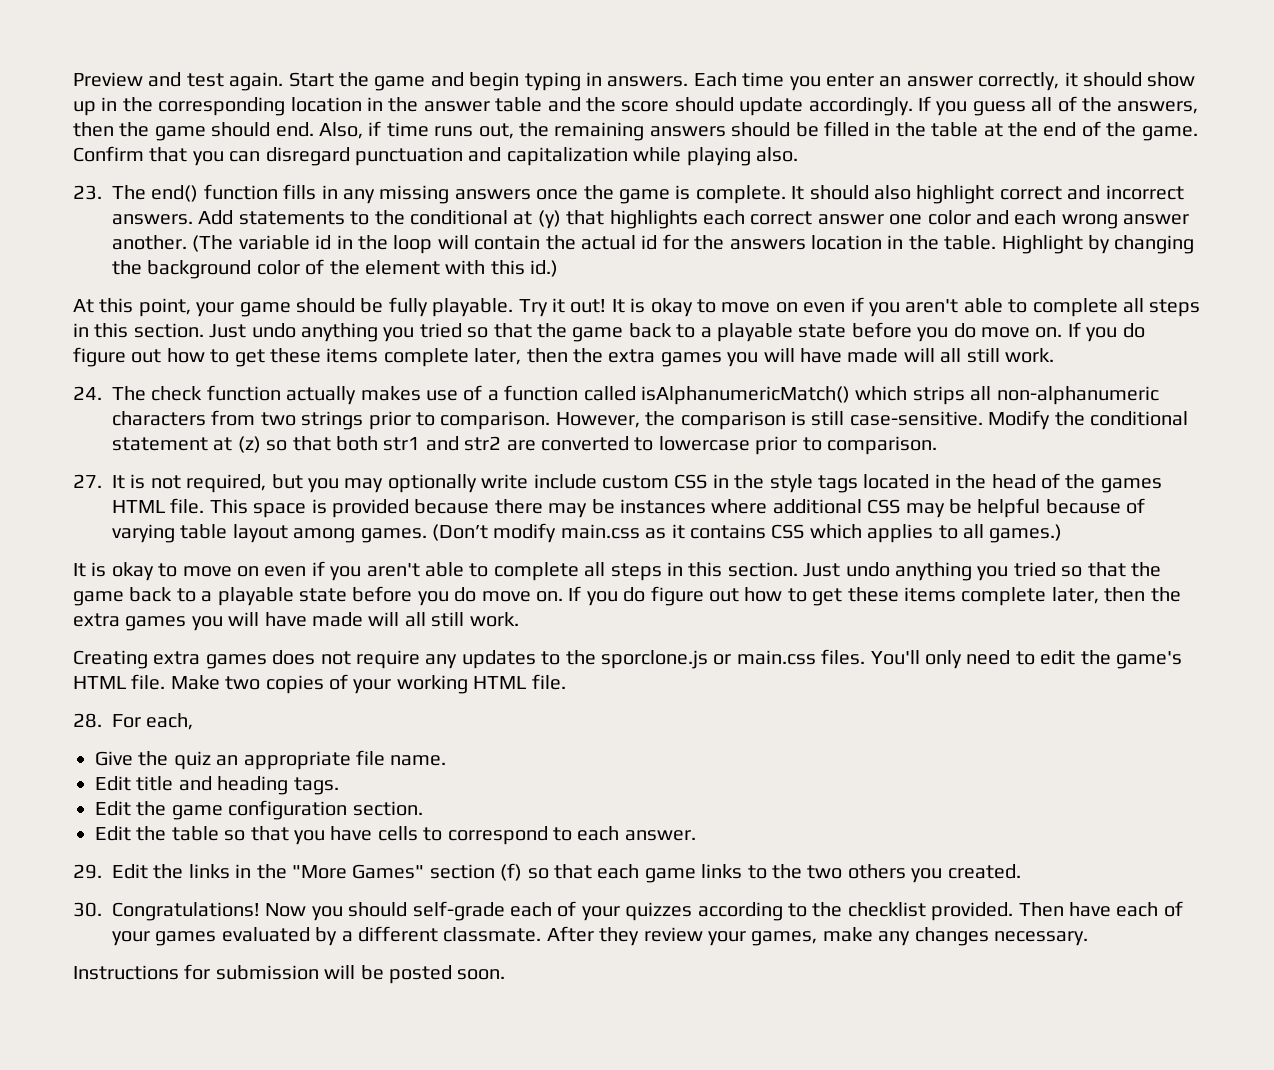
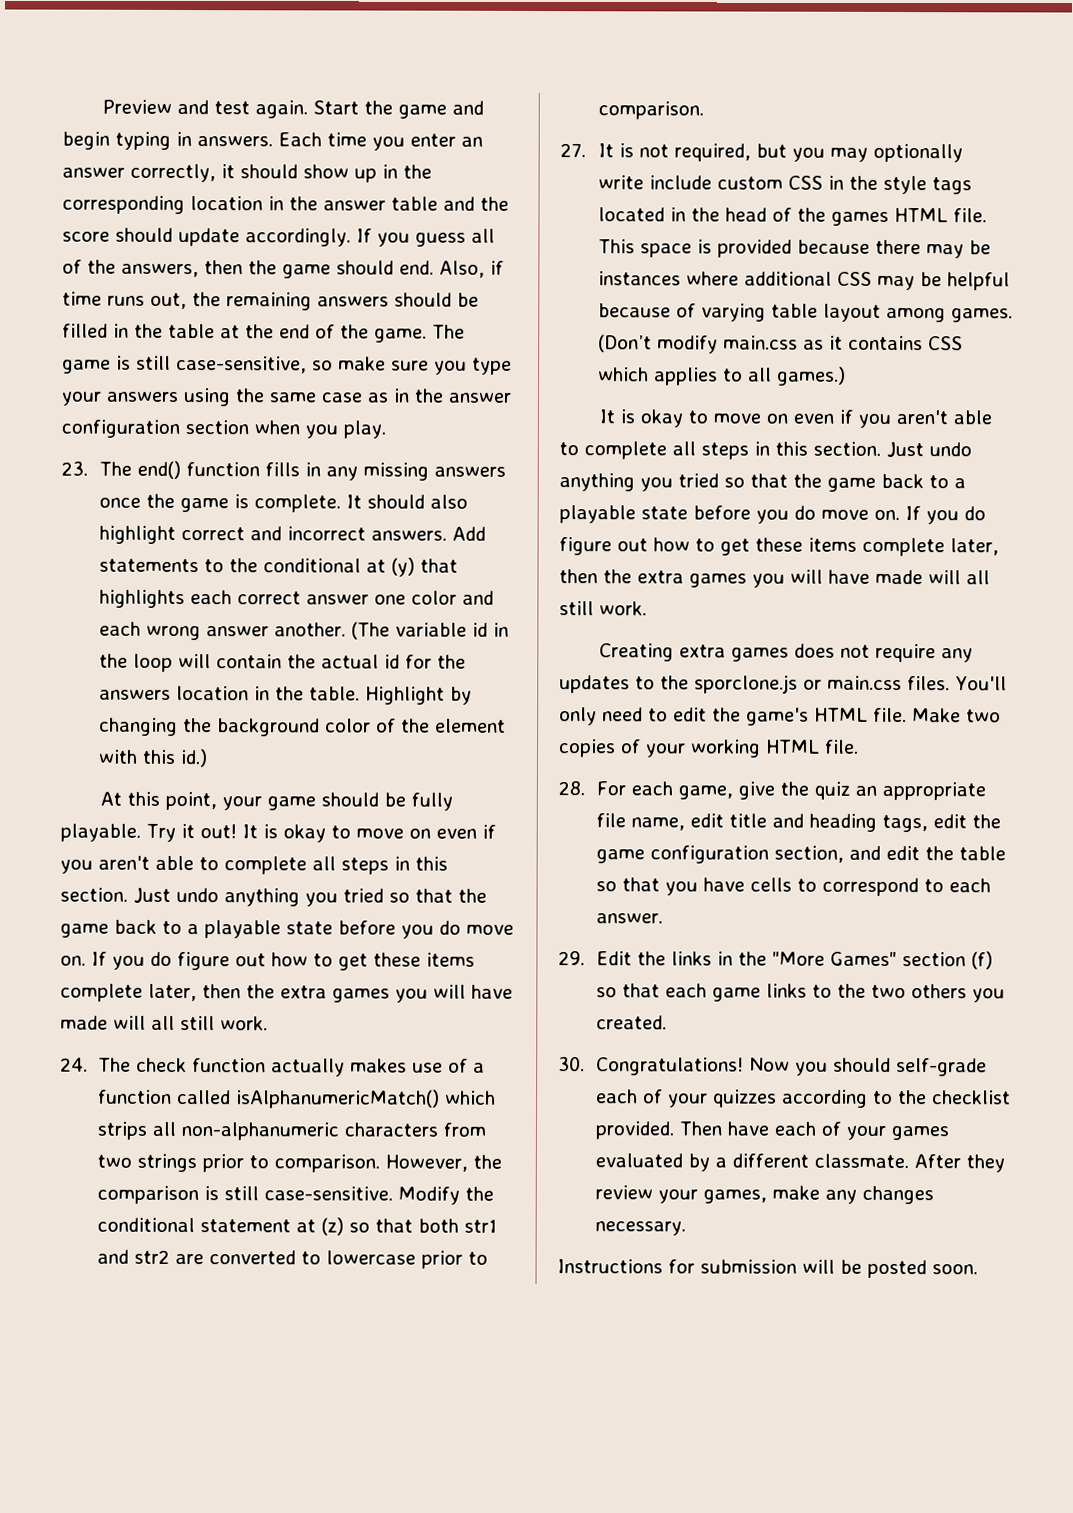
[73,146,798,166] Confirm that you can disregard punctuation and capitalization while playing also. -> [432,324,465,339] [62,355,512,375] [61,388,512,407] [61,419,386,439] The game is still case-sensitive, so make sure you type your answers using the same case as in the answer configuration section when you play.
[146,713,194,730] [95,751,133,766] each, // Give -> [631,781,776,800] each game, give
[390,755,447,766] [95,776,131,791] name. // Edit -> [631,813,725,831] name, edit
[293,777,339,795] [95,801,131,816] tags. // Edit -> [882,814,968,833] tags, edit
[352,801,423,816] [95,826,131,841] section. // Edit -> [774,845,921,863] section, and edit

